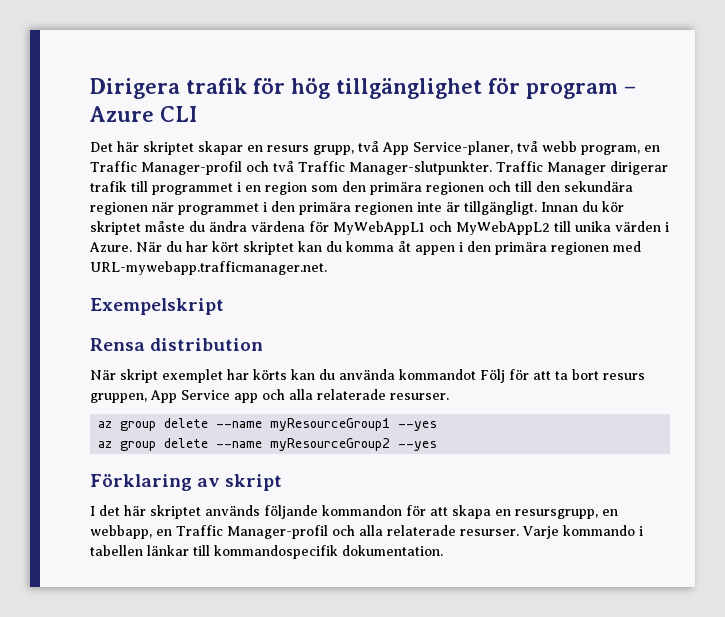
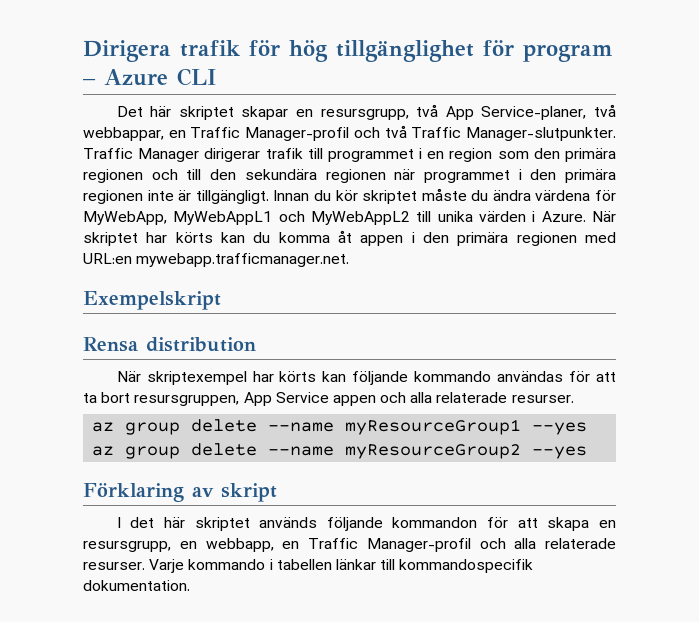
[267,145,354,155] resurs grupp, -> [320,109,409,120] resursgrupp,
[542,141,640,155] webb program, -> [83,127,164,141] webbappar,
(329, 226) none -> [83,211,167,225] MyWebApp,
[166,241,294,255] du har kört skriptet -> [83,232,213,246] skriptet har körts
[90,261,327,275] URL-mywebapp.trafficmanager.net. -> [83,253,350,267] URL:en mywebapp.trafficmanager.net.
[120,369,505,383] skript exemplet har körts kan du använda kommandot Följ -> [146,371,564,385] skriptexempel har körts kan följande kommando användas
[603,373,645,380] [90,393,147,403] resurs gruppen, -> [134,395,240,406] resursgruppen,
[234,393,258,403] app -> [332,395,376,406] appen

